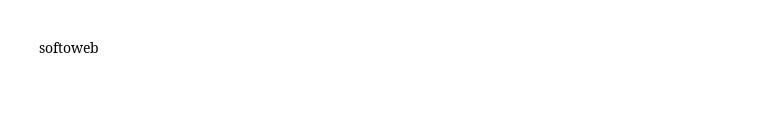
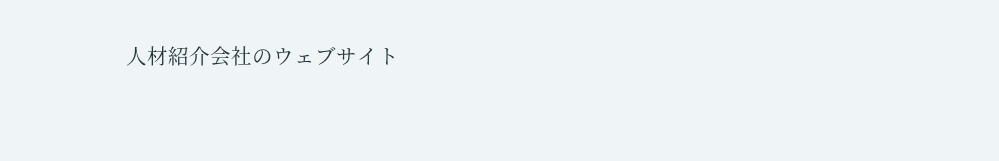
[39,42,99,53] softoweb -> [125,46,399,67] 人材紹介会社のウェブサイト

